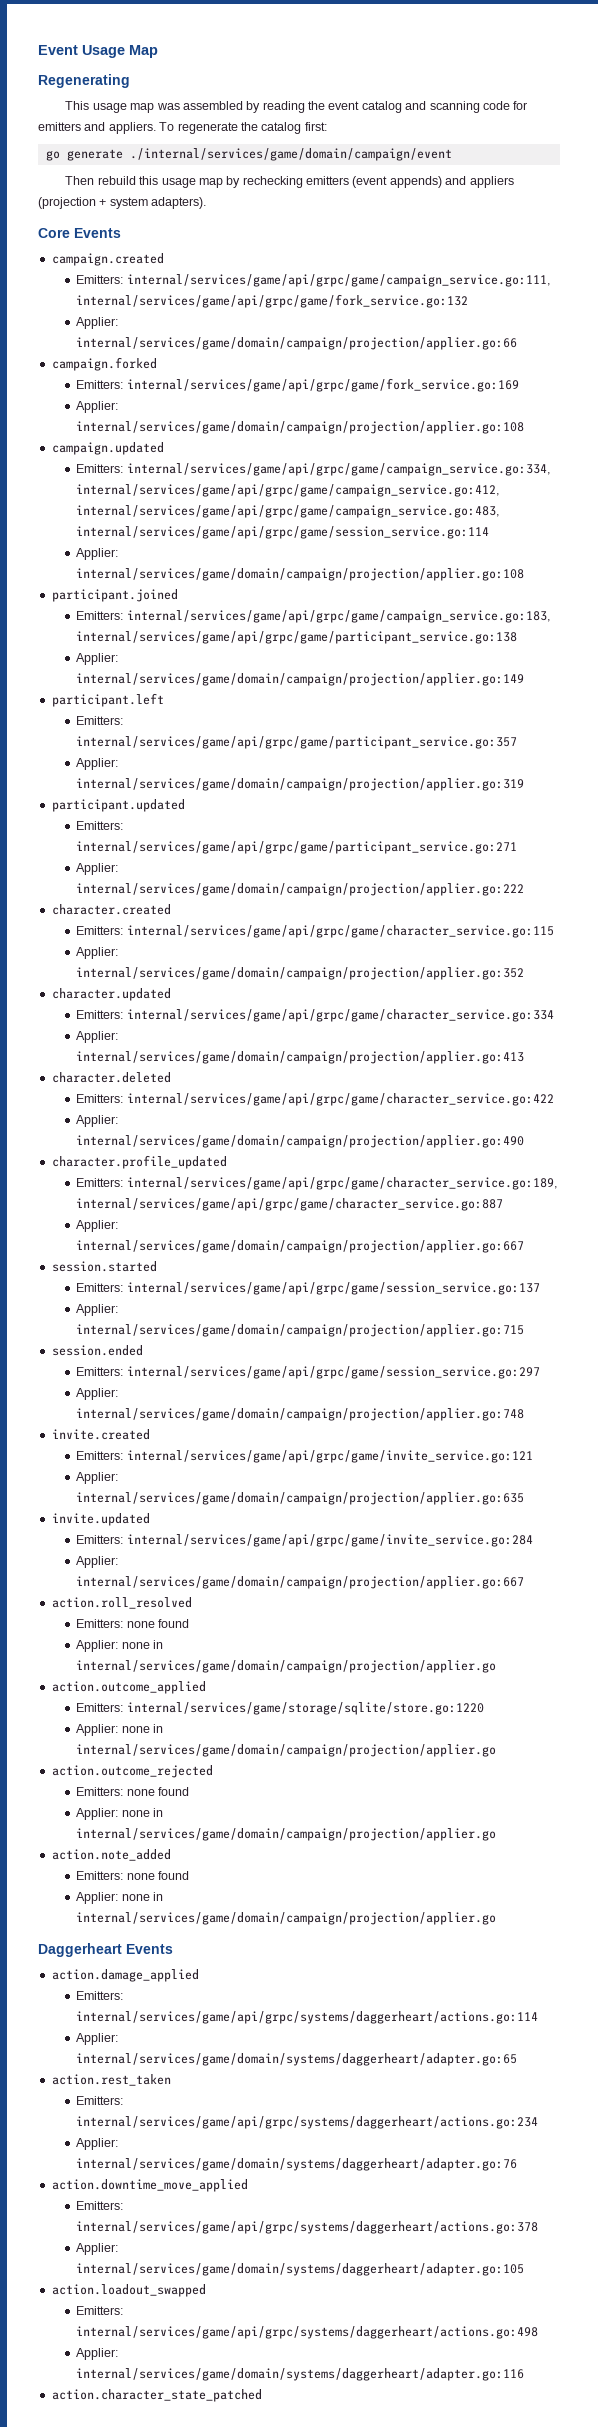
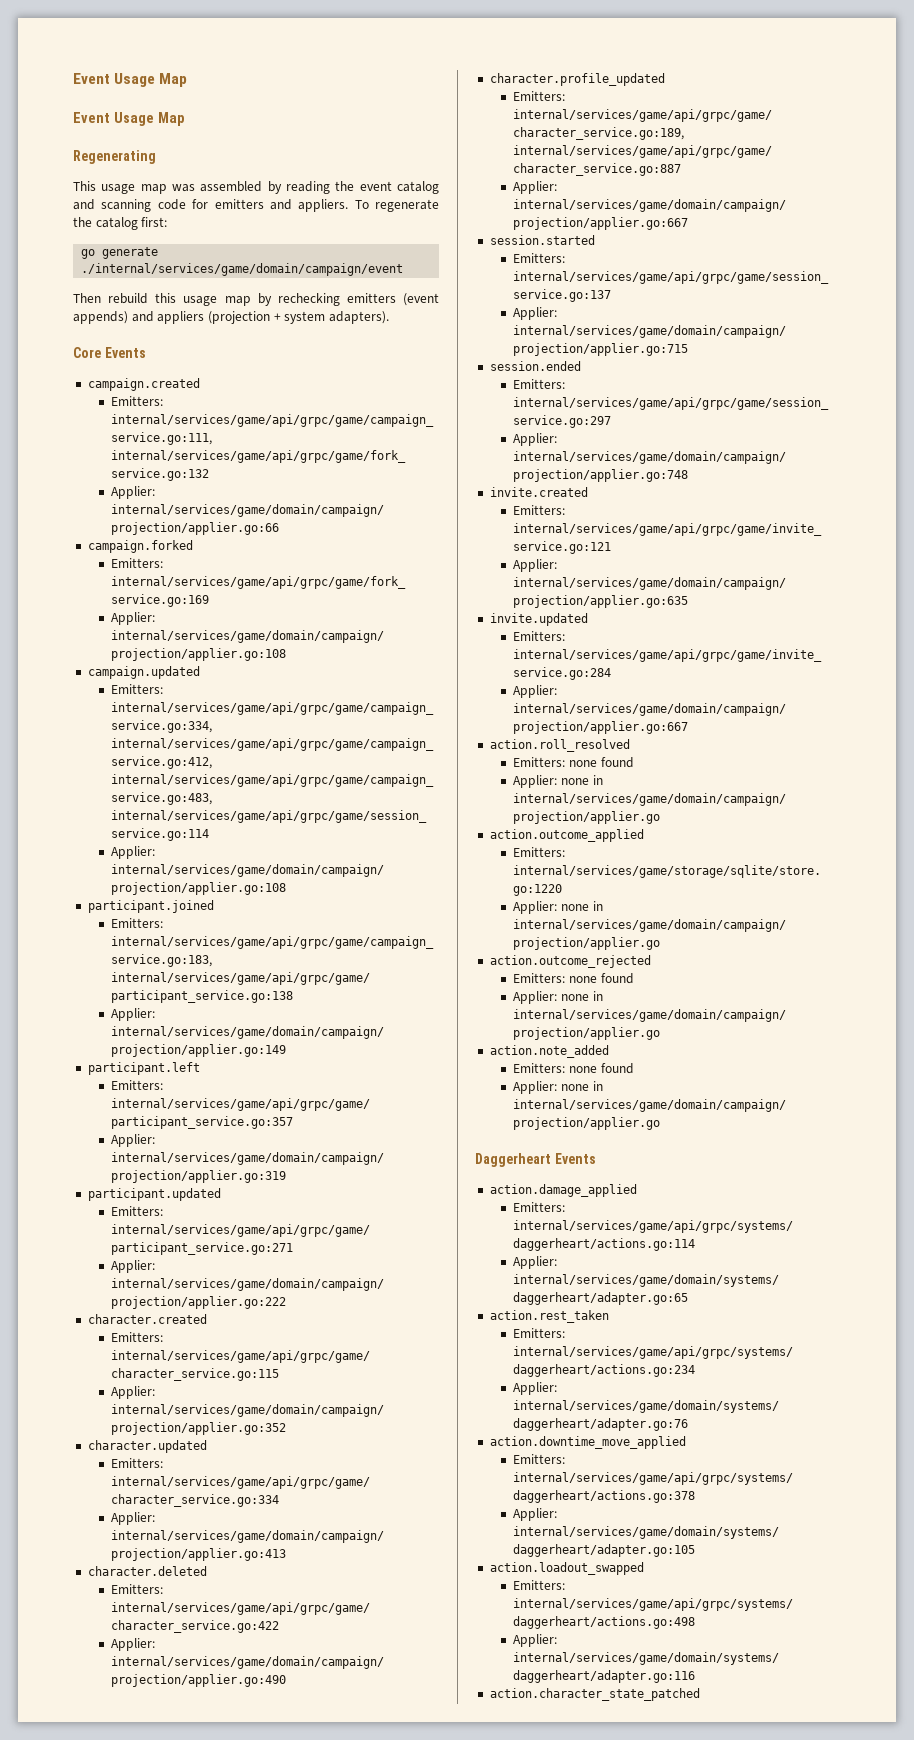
[38,45,158,58] Event Usage Map -> [73,73,188,87] [73,112,185,126] Event Usage Map // Event Usage Map

